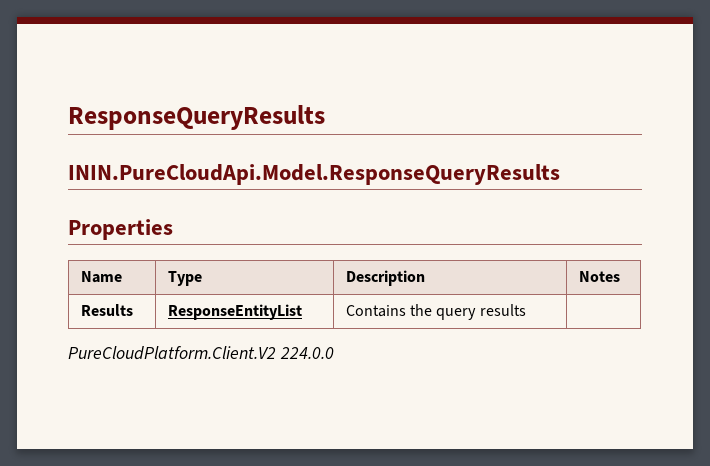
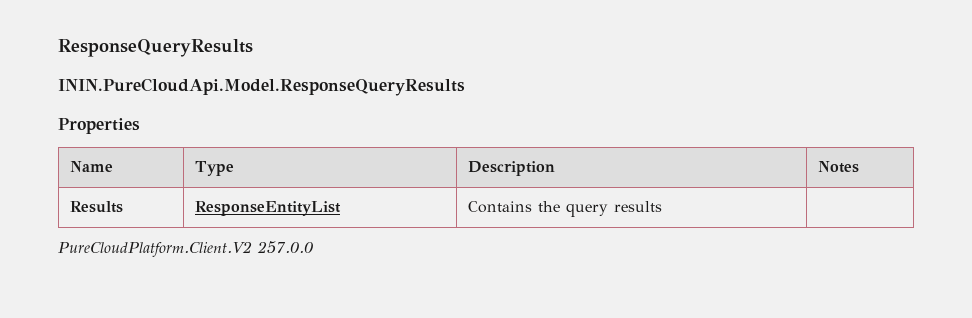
[279,347,334,359] 224.0.0 -> [257,241,313,254] 257.0.0

